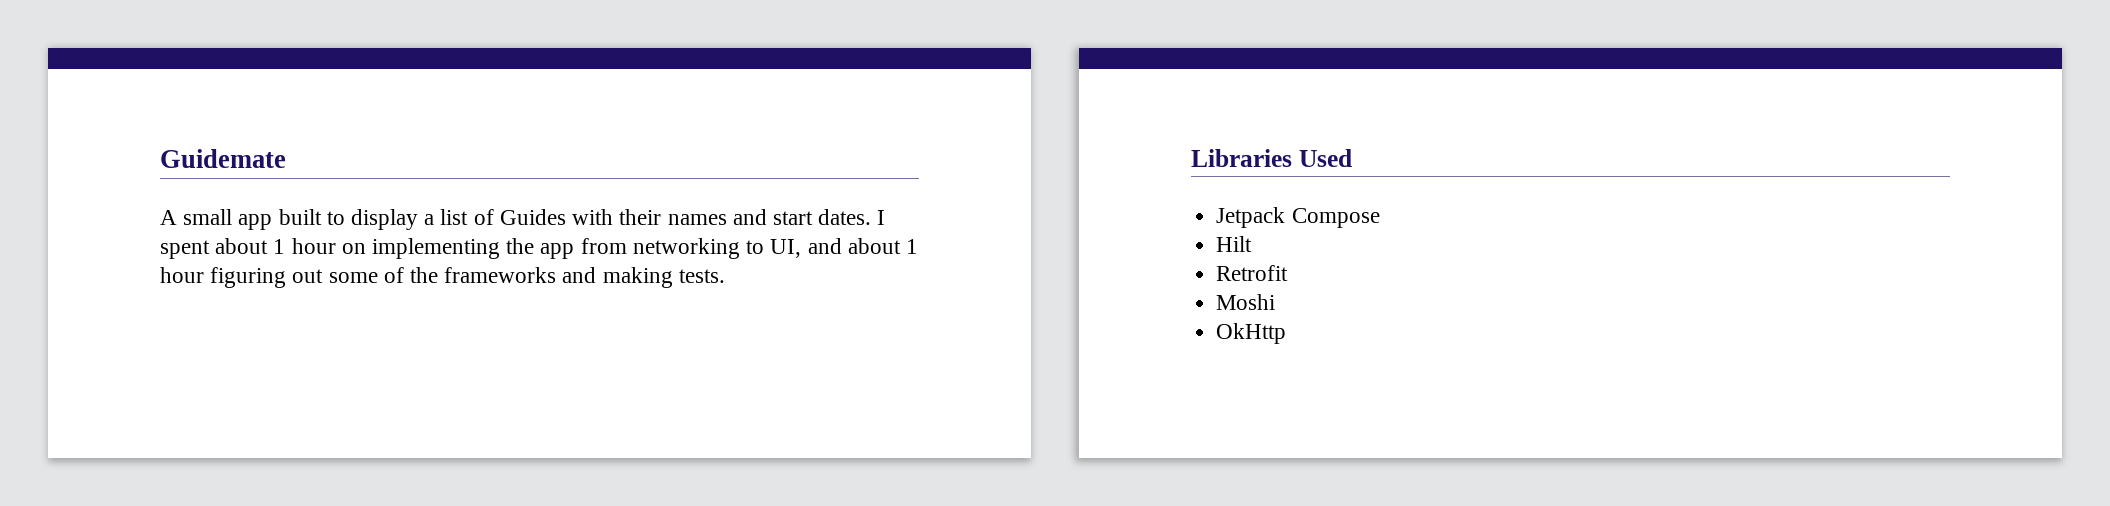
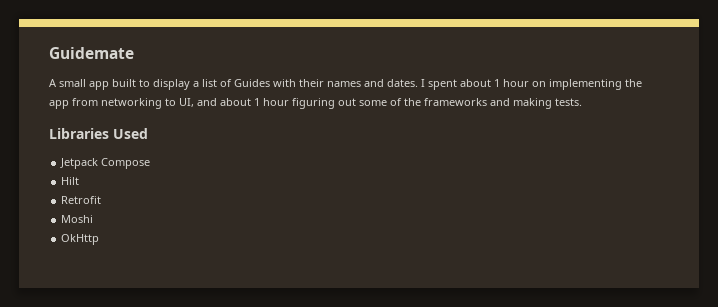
[772,211,813,225] start -> (384, 83) none

